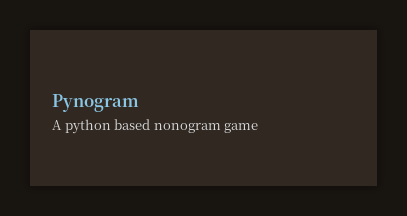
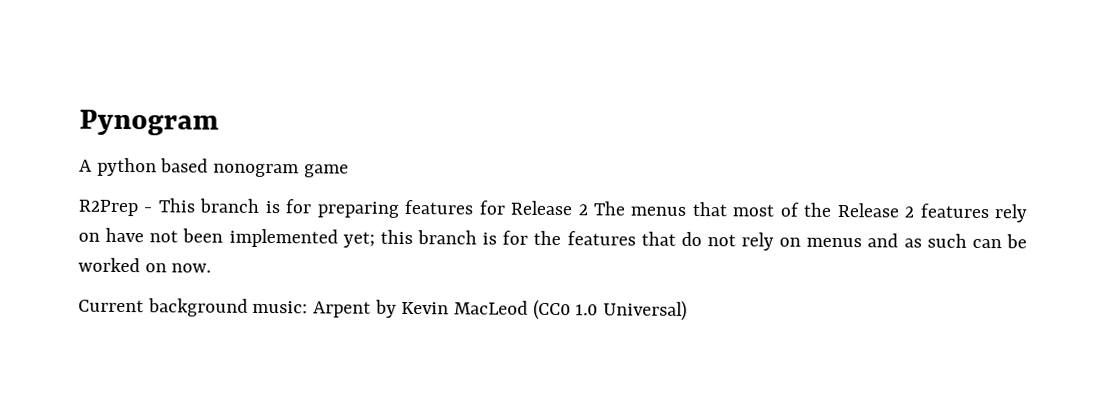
(259, 128) none -> [78,198,1028,223] [78,227,1027,251] [78,257,212,273] [78,298,688,321] // R2Prep - This branch is for preparing features for Release 2 The menus that most of the Release 2 features rely on have not been implemented yet; this branch is for the features that do not rely on menus and as such can be worked on now. // Current background music: Arpent by Kevin MacLeod (CC0 1.0 Universal)

